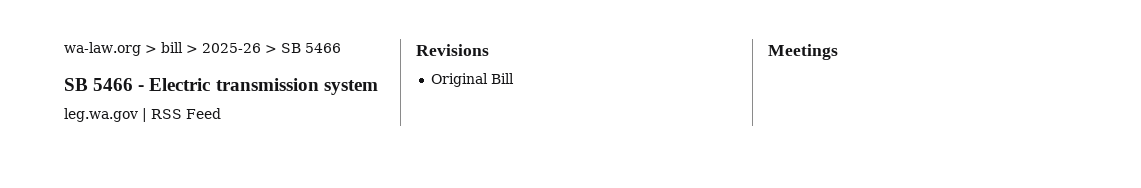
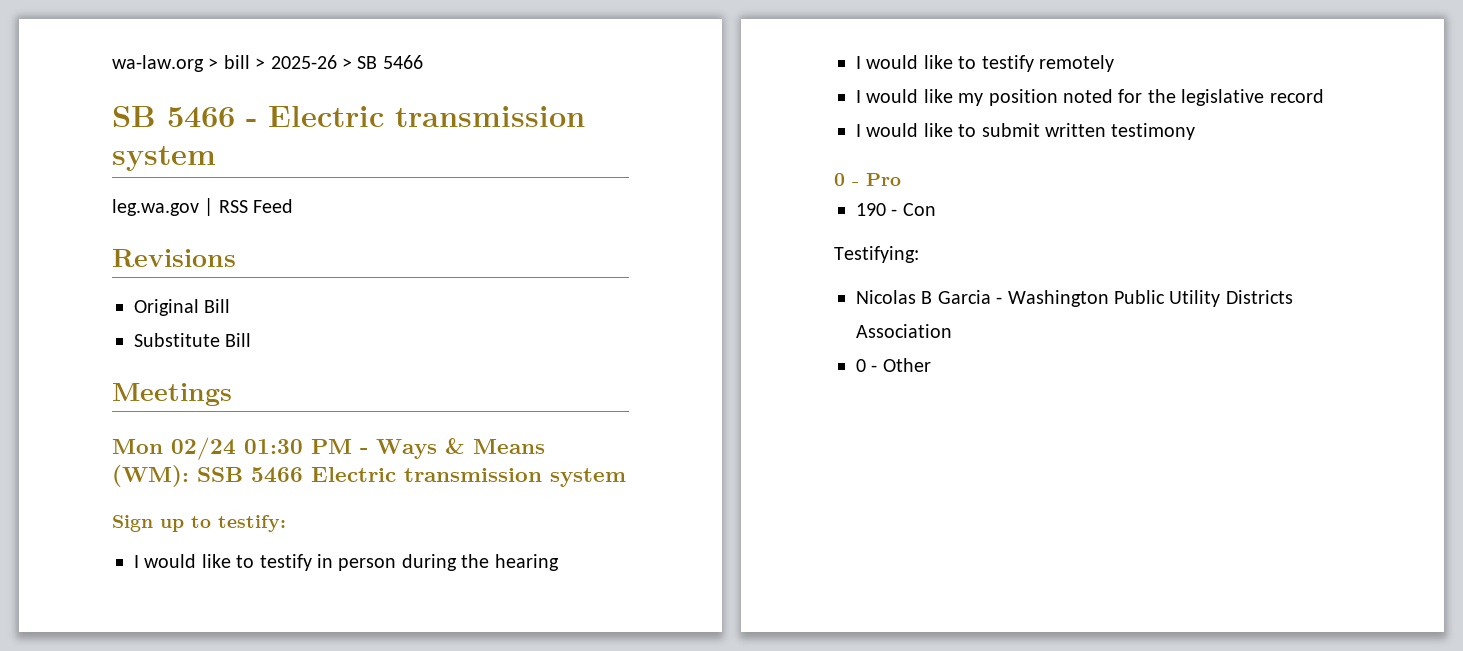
(514, 78) none -> [134,333,252,347] // Substitute Bill
(838, 52) none -> [112,437,545,460] [112,465,626,487] [112,515,286,532] [134,554,559,571] [856,55,1114,72] [856,89,1324,106] [856,123,1196,140] [834,173,901,186] [856,203,936,216] [834,246,919,263] [856,290,1293,307] [856,324,952,338] [856,358,931,372] // Mon 02/24 01:30 PM - Ways & Means (WM): SSB 5466 Electric transmission system // Sign up to testify: // I would like to testify in person during the hearing // I would like to testify remotely // I would like my position noted for the legislative record // I would like to submit written testimony // 0 - Pro // 190 - Con // Testifying: // Nicolas B Garcia - Washington Public Utility Districts Association // 0 - Other

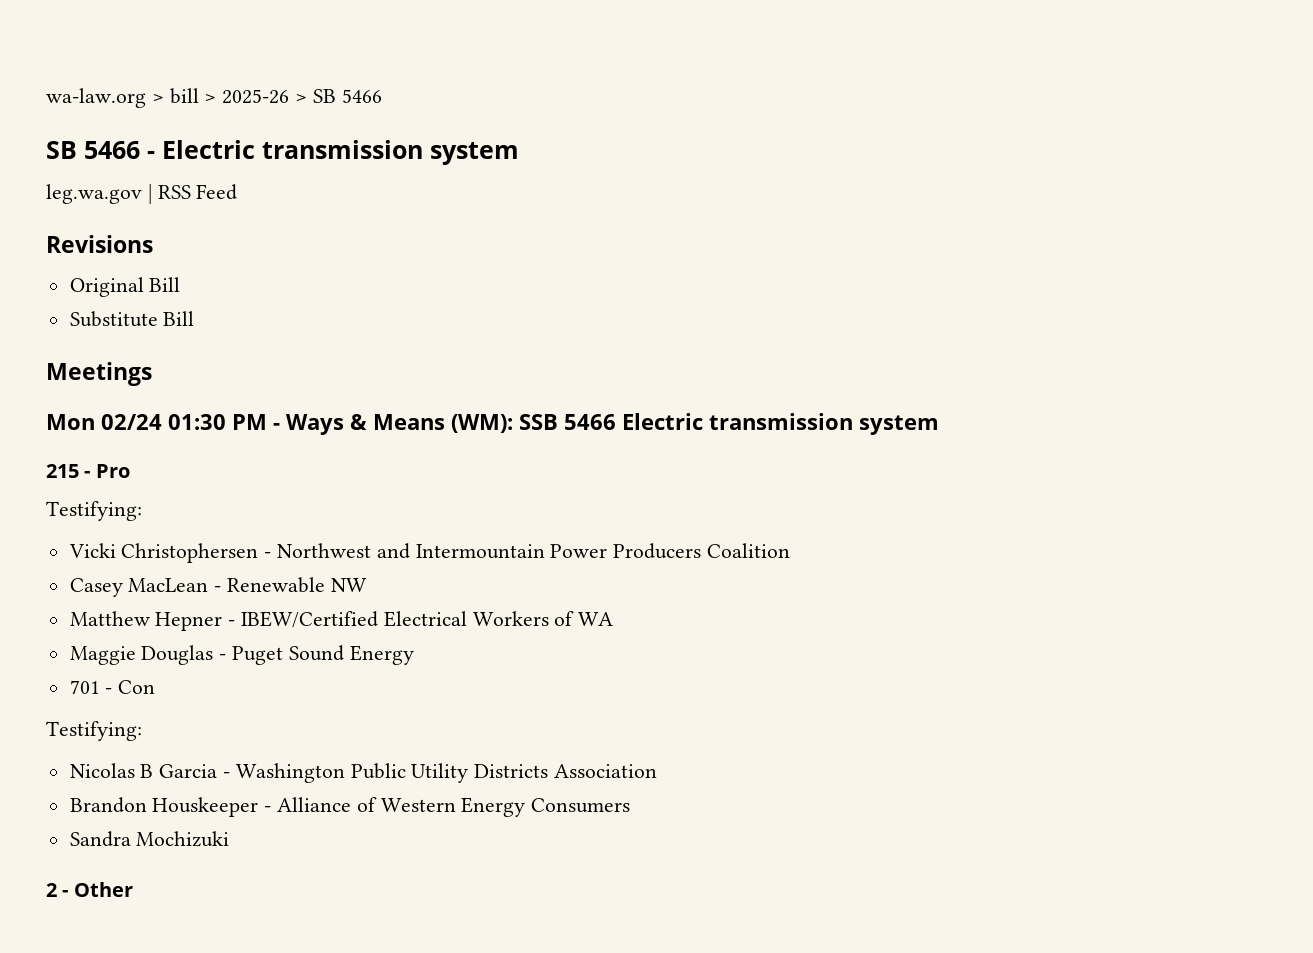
[112,515,286,532] [134,554,559,571] [856,55,1114,72] [856,89,1324,106] [856,123,1196,140] [834,173,901,186] [856,203,886,216] Sign up to testify: // I would like to testify in person during the hearing // I would like to testify remotely // I would like my position noted for the legislative record // I would like to submit written testimony // 0 - Pro // 190 -> [46,464,130,478] [46,501,142,521] [68,543,791,563] [69,577,367,597] [69,611,614,631] [69,645,414,665] [69,680,100,694] 215 - Pro // Testifying: // Vicki Christophersen - Northwest and Intermountain Power Producers Coalition // Casey MacLean - Renewable NW // Matthew Hepner - IBEW/Certified Electrical Workers of WA // Maggie Douglas - Puget Sound Energy // 701
[856,359,866,372] 0 -> [69,797,631,817] [69,831,230,847] [46,883,57,897] Brandon Houskeeper - Alliance of Western Energy Consumers // Sandra Mochizuki // 2

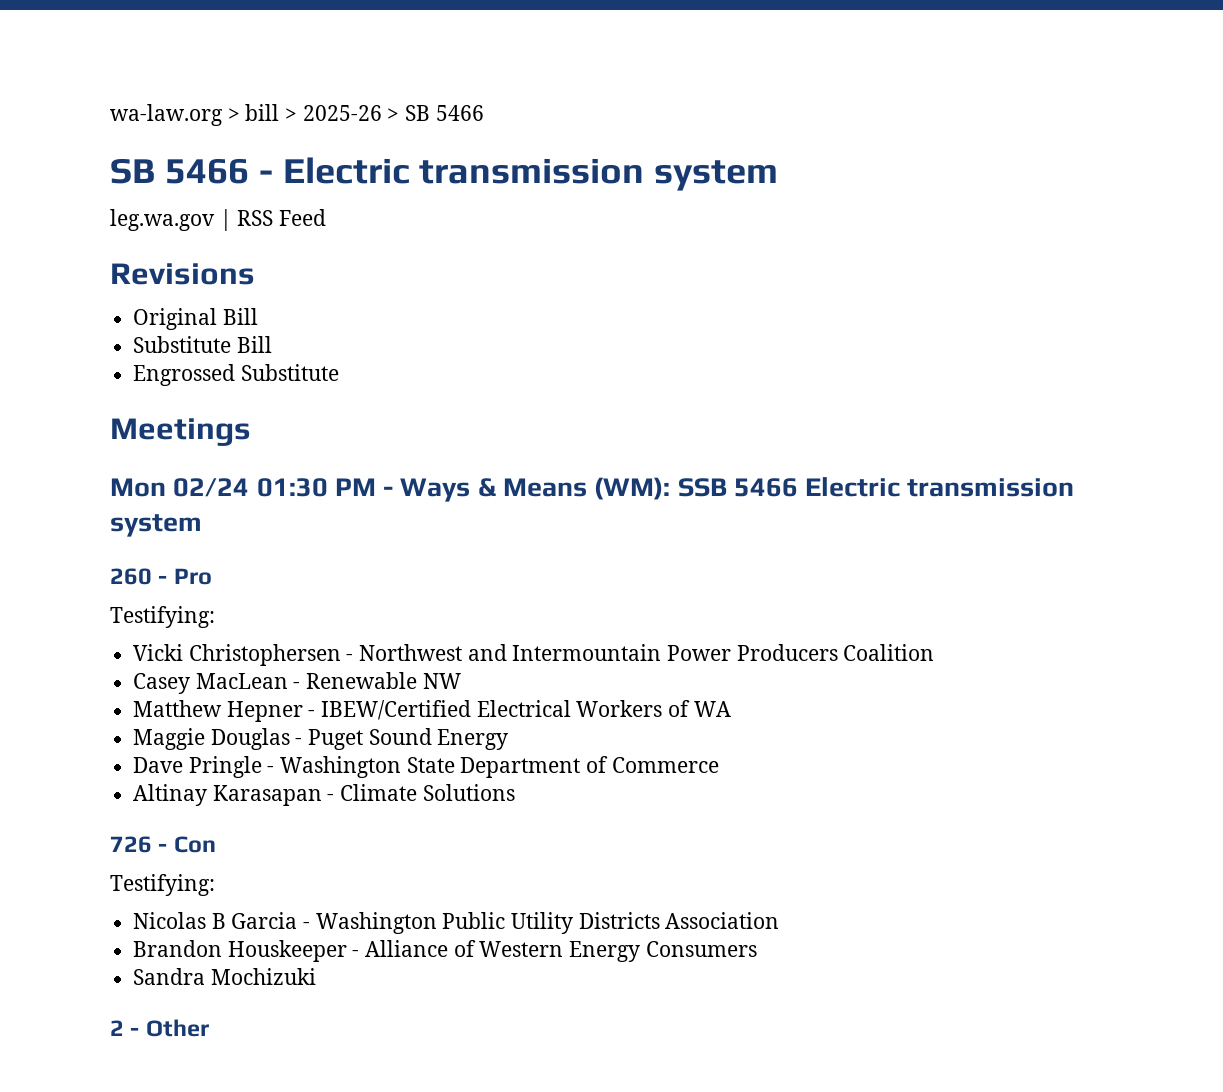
(195, 318) none -> [133,364,339,386] // Engrossed Substitute
[46,464,79,478] 215 -> [110,568,152,585] 260
[69,680,100,694] 701 -> [133,756,719,778] [133,784,515,806] [110,836,152,853] Dave Pringle - Washington State Department of Commerce // Altinay Karasapan - Climate Solutions // 726

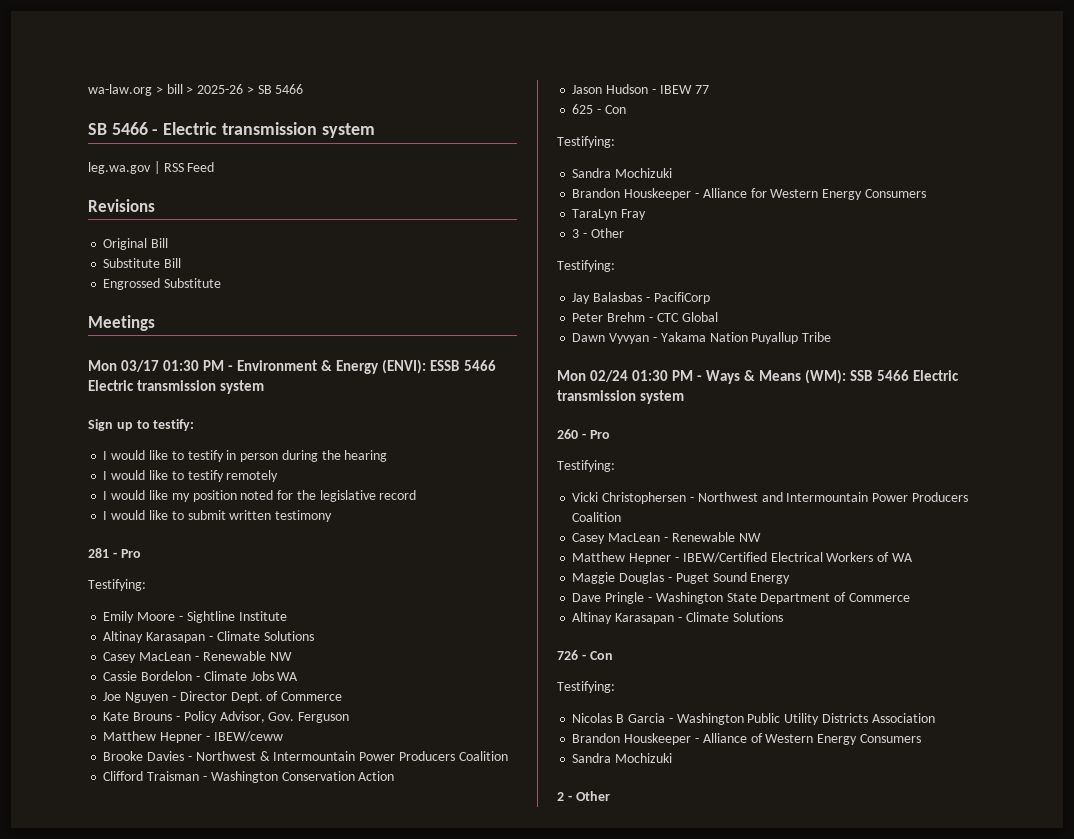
(251, 432) none -> [88,359,496,374] [88,380,265,394] [88,419,195,431] [103,450,388,462] [103,470,279,482] [103,490,417,502] [103,510,333,522] [88,548,141,558] [88,579,146,591] [103,611,287,623] [103,631,314,643] [103,651,292,663] [103,671,299,681] [103,691,343,703] [103,711,350,723] [103,731,283,743] [103,751,508,761] [103,771,395,783] [572,84,709,94] [572,104,626,114] [557,136,615,148] [572,168,673,178] [572,188,926,200] [572,209,647,220] [572,228,624,238] [557,260,615,272] [572,292,710,304] [572,312,718,322] [572,332,832,344] // Mon 03/17 01:30 PM - Environment & Energy (ENVI): ESSB 5466 Electric transmission system // Sign up to testify: // I would like to testify in person during the hearing // I would like to testify remotely // I would like my position noted for the legislative record // I would like to submit written testimony // 281 - Pro // Testifying: // Emily Moore - Sightline Institute // Altinay Karasapan - Climate Solutions // Casey MacLean - Renewable NW // Cassie Bordelon - Climate Jobs WA // Joe Nguyen - Director Dept. of Commerce // Kate Brouns - Policy Advisor, Gov. Ferguson // Matthew Hepner - IBEW/ceww // Brooke Davies - Northwest & Intermountain Power Producers Coalition // Clifford Traisman - Washington Conservation Action // Jason Hudson - IBEW 77 // 625 - Con // Testifying: // Sandra Mochizuki // Brandon Houskeeper - Alliance for Western Energy Consumers // TaraLyn Fray // 3 - Other // Testifying: // Jay Balasbas - PacifiCorp // Peter Brehm - CTC Global // Dawn Vyvyan - Yakama Nation Puyallup Tribe

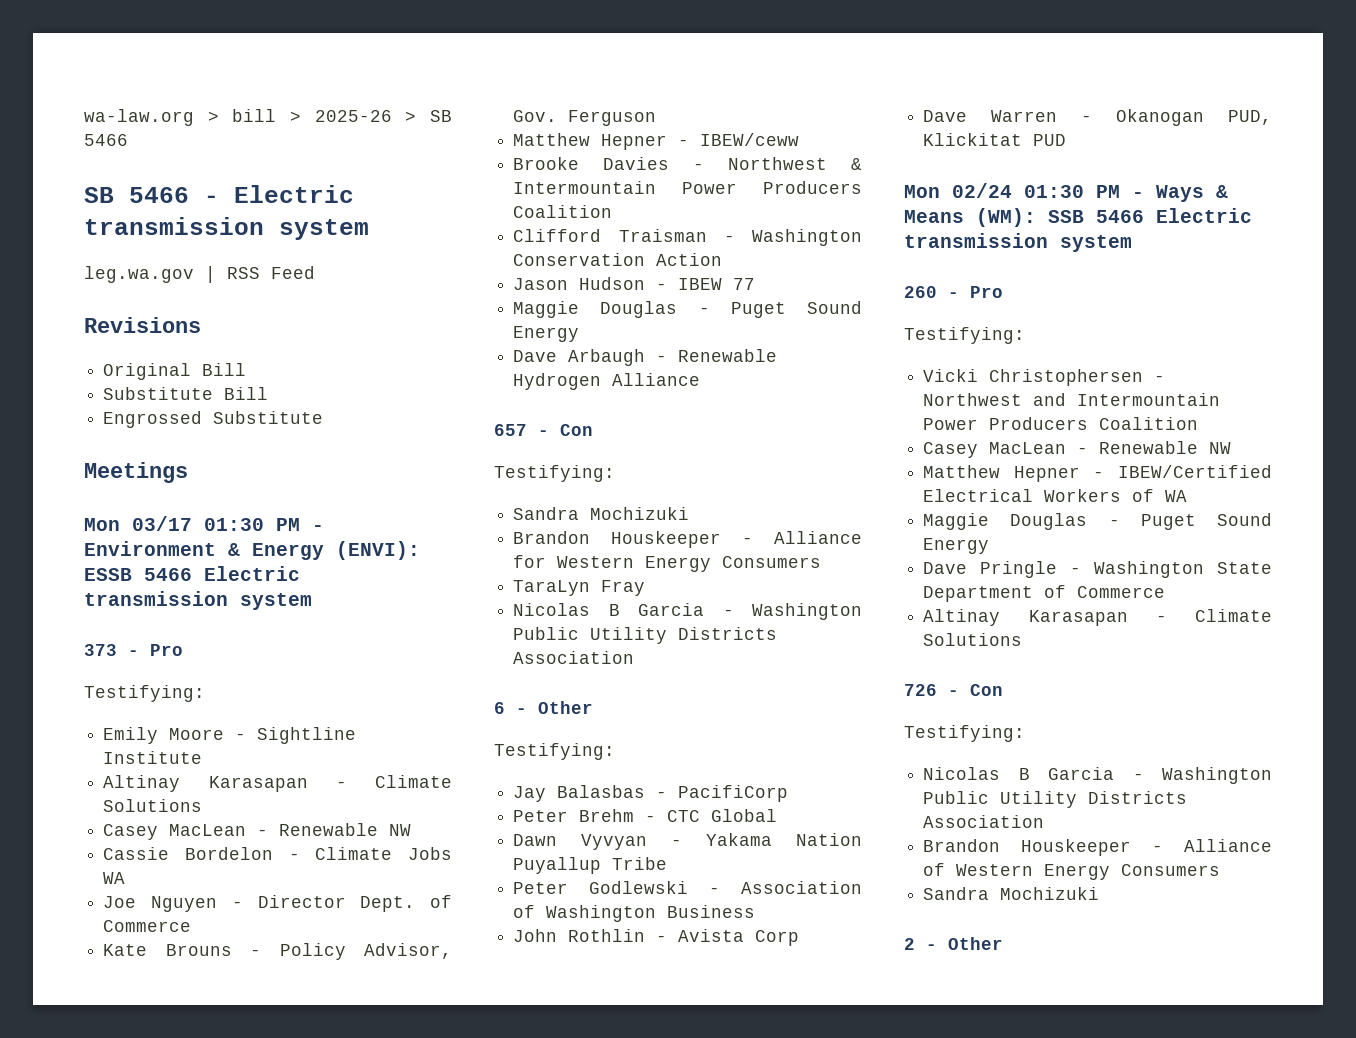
[88,419,195,431] [103,450,388,462] [103,470,279,482] [103,490,417,502] [103,510,333,522] [88,548,109,558] Sign up to testify: // I would like to testify in person during the hearing // I would like to testify remotely // I would like my position noted for the legislative record // I would like to submit written testimony // 281 -> [84,644,117,656] 373
[572,104,594,114] 625 -> [513,301,862,318] [513,326,580,342] [513,349,778,366] [513,373,701,390] [494,424,527,436] Maggie Douglas - Puget Sound Energy // Dave Arbaugh - Renewable Hydrogen Alliance // 657
[572,229,580,238] 3 -> [513,603,862,620] [513,627,778,644] [513,651,635,664] [494,702,505,714] Nicolas B Garcia - Washington Public Utility Districts Association // 6
(832, 337) none -> [513,881,862,894] [513,905,756,922] [513,929,800,946] [923,109,1272,126] [923,133,1067,146] // Peter Godlewski - Association of Washington Business // John Rothlin - Avista Corp // Dave Warren - Okanogan PUD, Klickitat PUD

